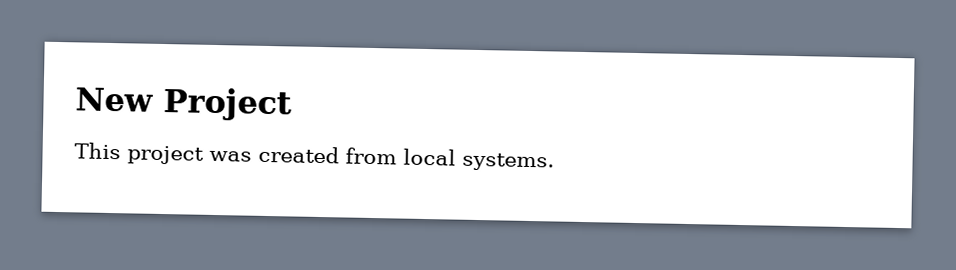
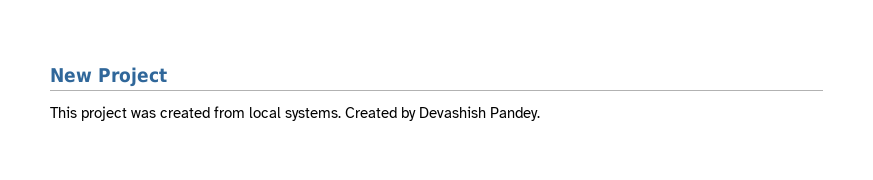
(555, 162) none -> [345,106,540,121] Created by Devashish Pandey.

